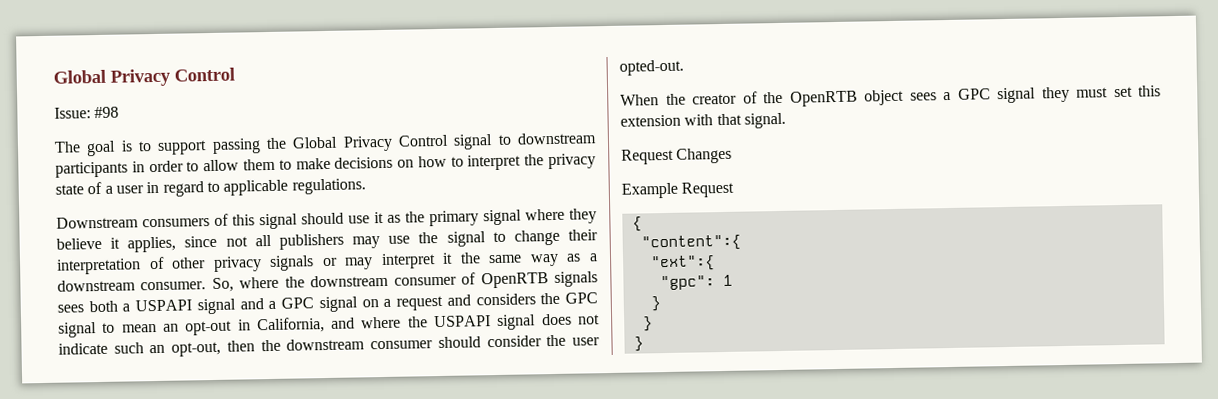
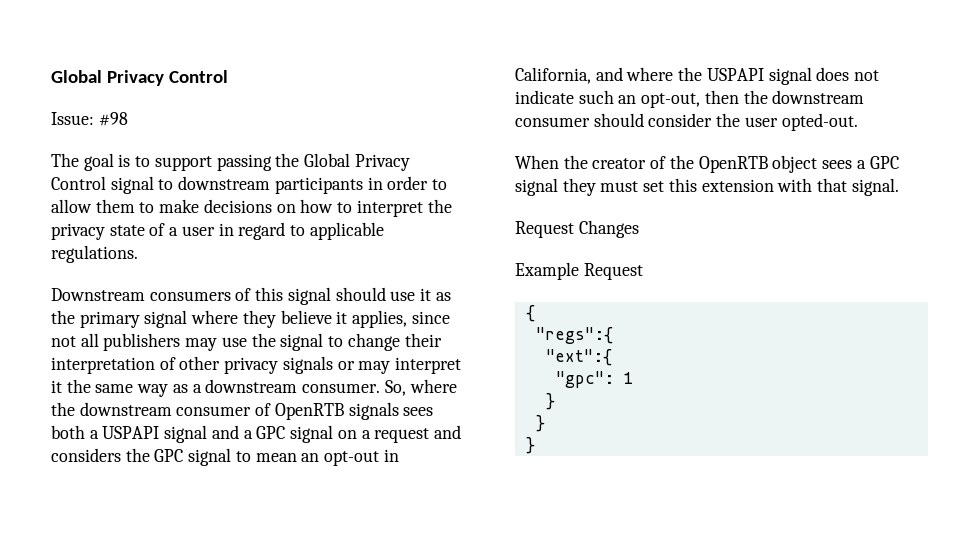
[640,234,741,252] "content":{ -> [535,327,613,344] "regs":{

